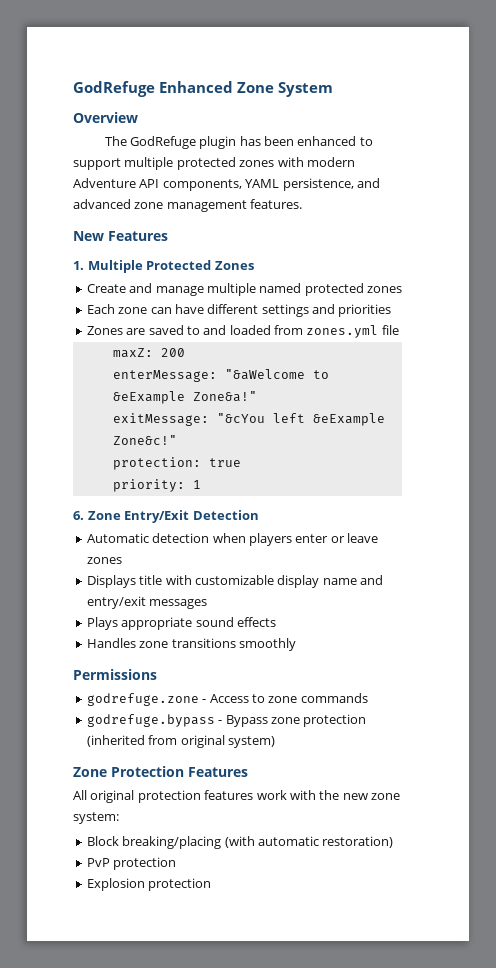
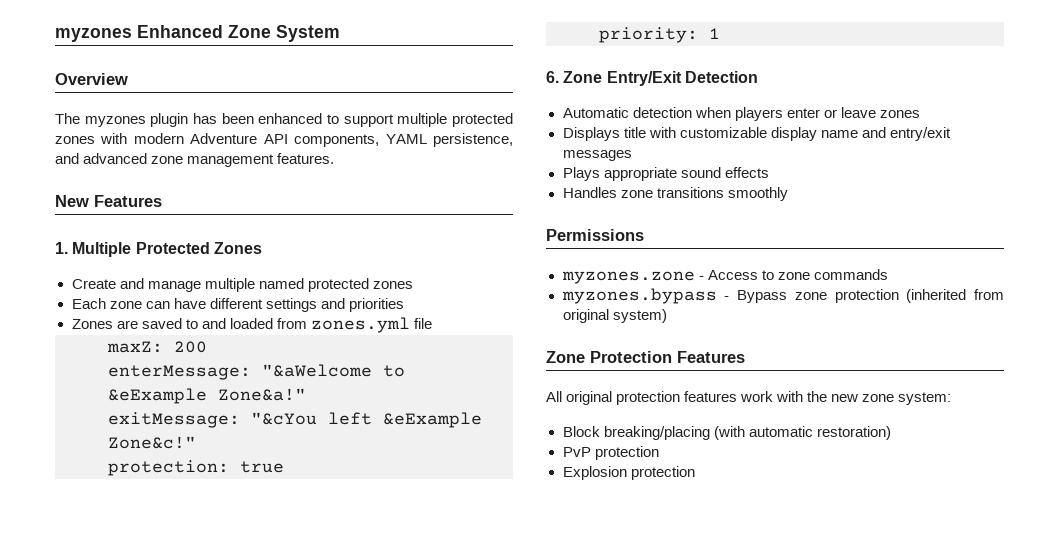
[73,81,155,97] GodRefuge -> [55,28,132,42] myzones
[129,136,196,149] GodRefuge -> [84,116,146,127] myzones
[86,693,199,706] godrefuge.zone -> [561,271,695,284] myzones.zone
[86,714,215,727] godrefuge.bypass -> [561,288,717,304] myzones.bypass

